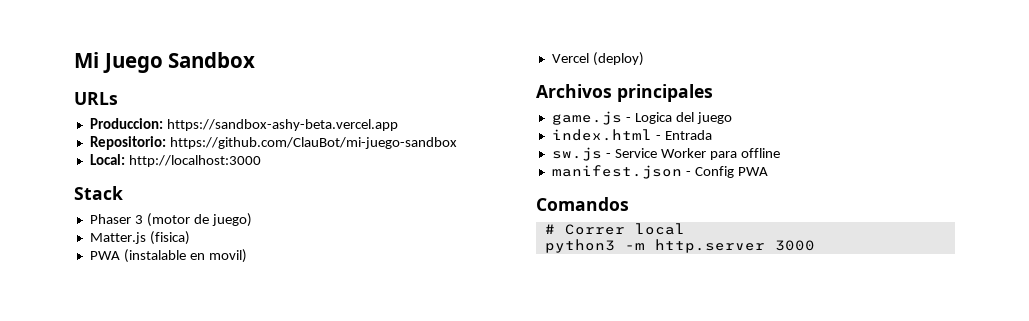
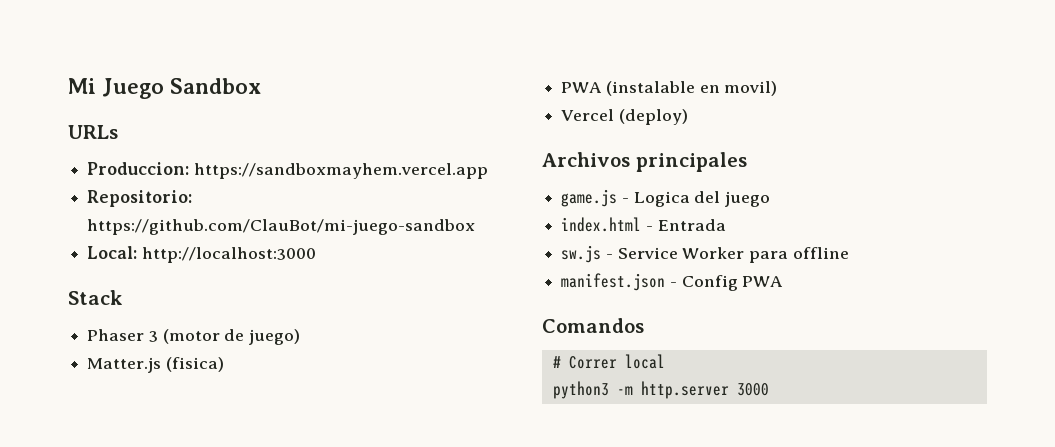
[166,119,398,131] https://sandbox-ashy-beta.vercel.app -> [193,163,488,179] https://sandboxmayhem.vercel.app

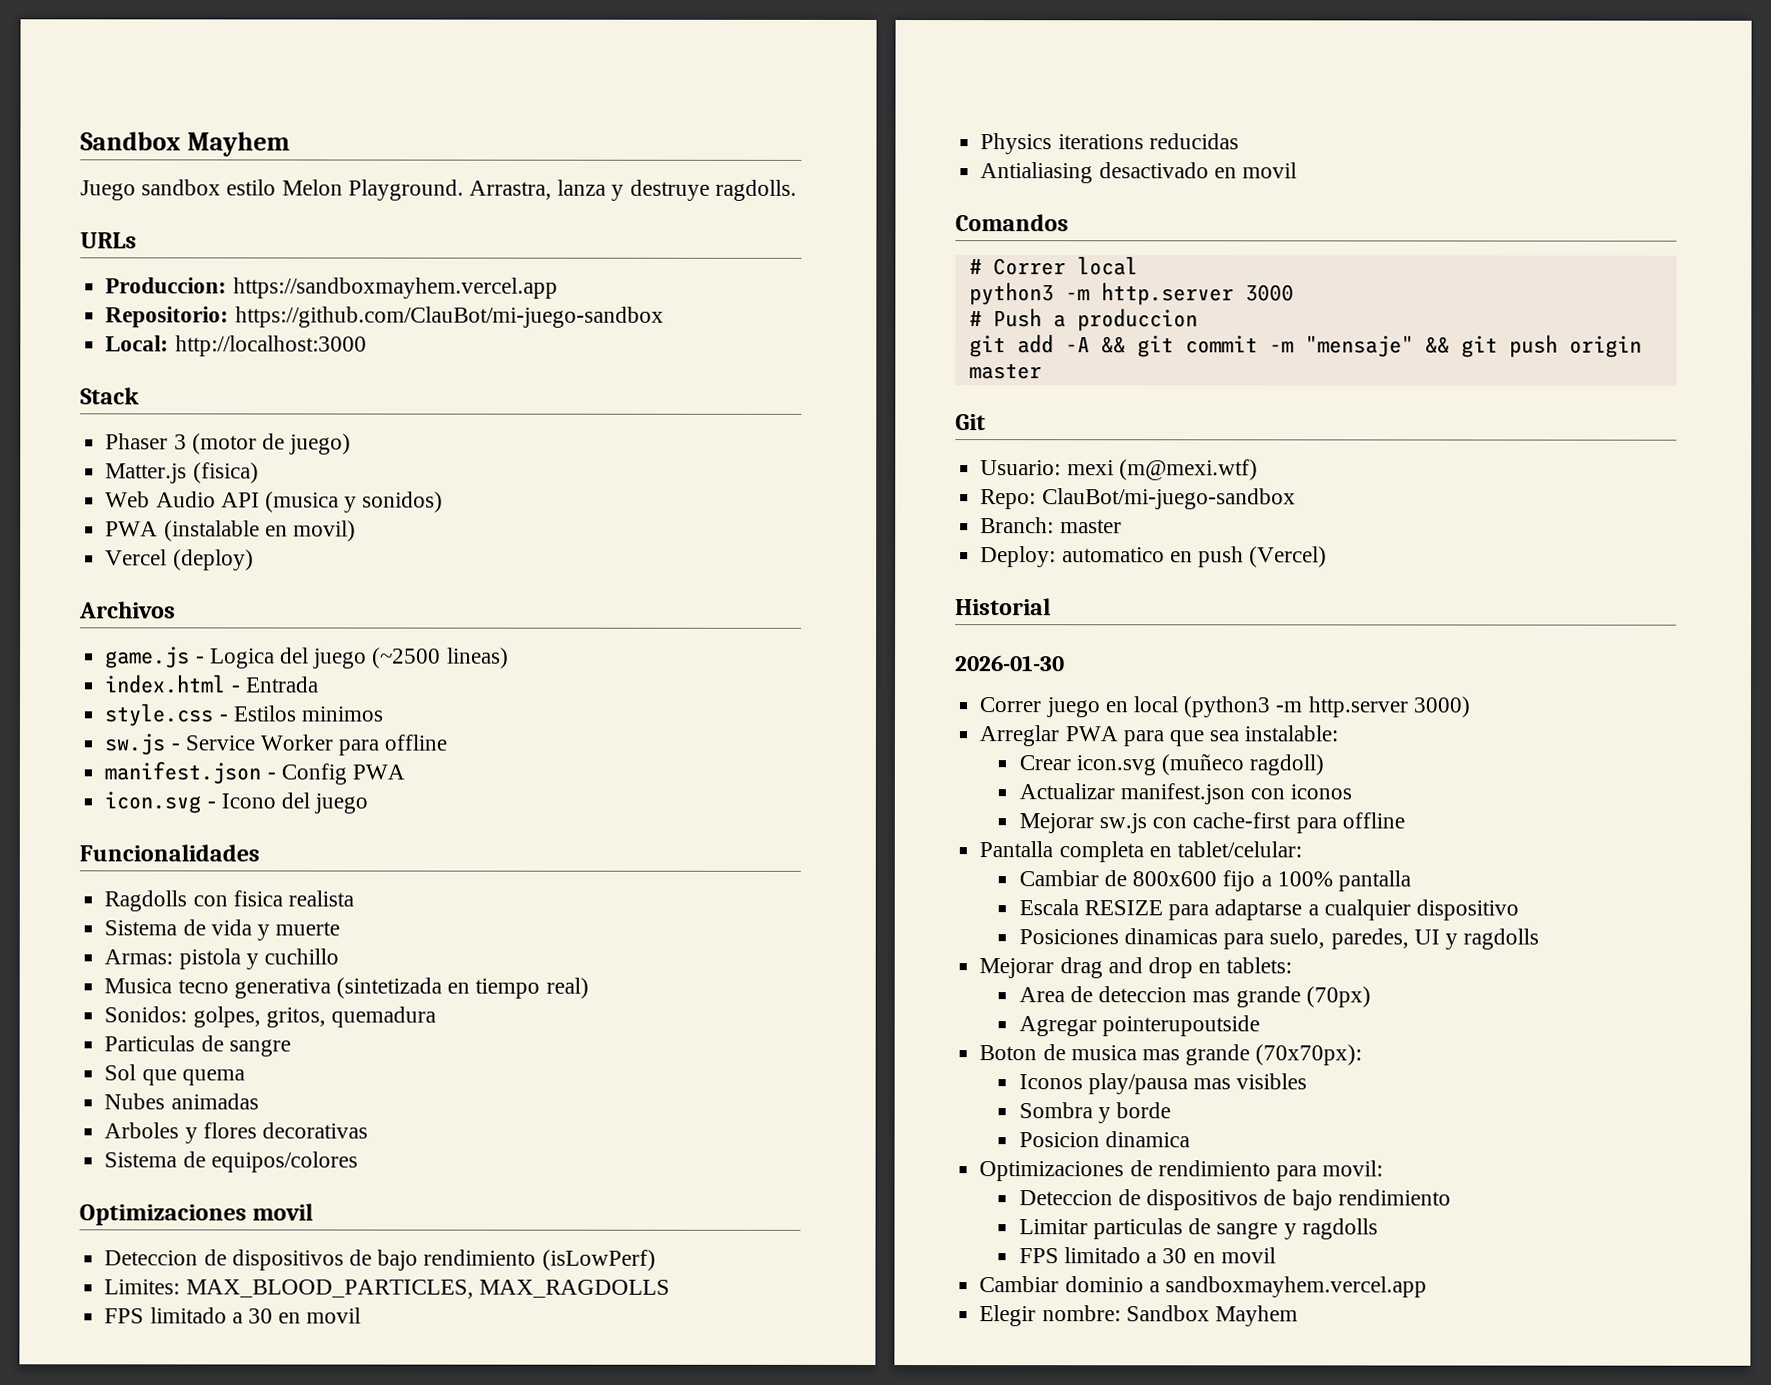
[68,78,261,99] Mi Juego Sandbox -> [80,131,290,157] [80,179,797,201] Sandbox Mayhem // Juego sandbox estilo Melon Playground. Arrastra, lanza y destruye ragdolls.
(224, 364) none -> [105,491,444,513] // Web Audio API (musica y sonidos)
[635,152,747,172] principales -> (176, 610) none
(771, 199) none -> [372,647,509,669] (~2500 lineas)
(726, 225) none -> [104,703,383,727] // style.css - Estilos minimos
(784, 281) none -> [104,791,369,814] [79,844,260,862] [104,890,354,912] [104,919,341,941] [104,948,339,970] [104,977,589,999] [104,1006,436,1028] [104,1035,291,1057] [104,1064,245,1086] [104,1093,259,1110] [104,1122,368,1144] [104,1151,358,1173] [79,1203,314,1226] [104,1249,656,1271] [104,1279,670,1299] [104,1307,362,1324] [980,133,1239,155] [980,162,1297,184] // icon.svg - Icono del juego // Funcionalidades // Ragdolls con fisica realista // Sistema de vida y muerte // Armas: pistola y cuchillo // Musica tecno generativa (sintetizada en tiempo real) // Sonidos: golpes, gritos, quemadura // Particulas de sangre // Sol que quema // Nubes animadas // Arboles y flores decorativas // Sistema de equipos/colores // Optimizaciones movil // Deteccion de dispositivos de bajo rendimiento (isLowPerf) // Limites: MAX_BLOOD_PARTICLES, MAX_RAGDOLLS // FPS limitado a 30 en movil // Physics iterations reducidas // Antialiasing desactivado en movil
(769, 389) none -> [968,308,1198,332] [968,334,1642,358] [968,363,1042,380] [955,414,986,431] [980,459,1258,481] [980,488,1296,510] [980,517,1122,534] [980,546,1328,568] [955,598,1051,616] [955,655,1065,672] [979,696,1470,718] [979,725,1339,747] [1018,753,1325,776] [1018,783,1353,805] [1018,812,1405,834] [979,841,1302,863] [1018,870,1412,892] [1018,899,1520,921] [1018,928,1540,950] [979,957,1293,979] [1018,986,1371,1008] [1018,1015,1261,1037] [979,1044,1363,1066] [1018,1073,1308,1095] [1018,1102,1172,1124] [1018,1131,1191,1148] [979,1160,1384,1182] [1018,1189,1451,1211] [1018,1218,1378,1240] [1018,1247,1276,1264] [979,1276,1427,1298] [979,1305,1298,1327] // # Push a produccion // git add -A && git commit -m "mensaje" && git push origin master // Git // Usuario: mexi (m@mexi.wtf) // Repo: ClauBot/mi-juego-sandbox // Branch: master // Deploy: automatico en push (Vercel) // Historial // 2026-01-30 // Correr juego en local (python3 -m http.server 3000) // Arreglar PWA para que sea instalable: // Crear icon.svg (muñeco ragdoll) // Actualizar manifest.json con iconos // Mejorar sw.js con cache-first para offline // Pantalla completa en tablet/celular: // Cambiar de 800x600 fijo a 100% pantalla // Escala RESIZE para adaptarse a cualquier dispositivo // Posiciones dinamicas para suelo, paredes, UI y ragdolls // Mejorar drag and drop en tablets: // Area de deteccion mas grande (70px) // Agregar pointerupoutside // Boton de musica mas grande (70x70px): // Iconos play/pausa mas visibles // Sombra y borde // Posicion dinamica // Optimizaciones de rendimiento para movil: // Deteccion de dispositivos de bajo rendimiento // Limitar particulas de sangre y ragdolls // FPS limitado a 30 en movil // Cambiar dominio a sandboxmayhem.vercel.app // Elegir nombre: Sandbox Mayhem

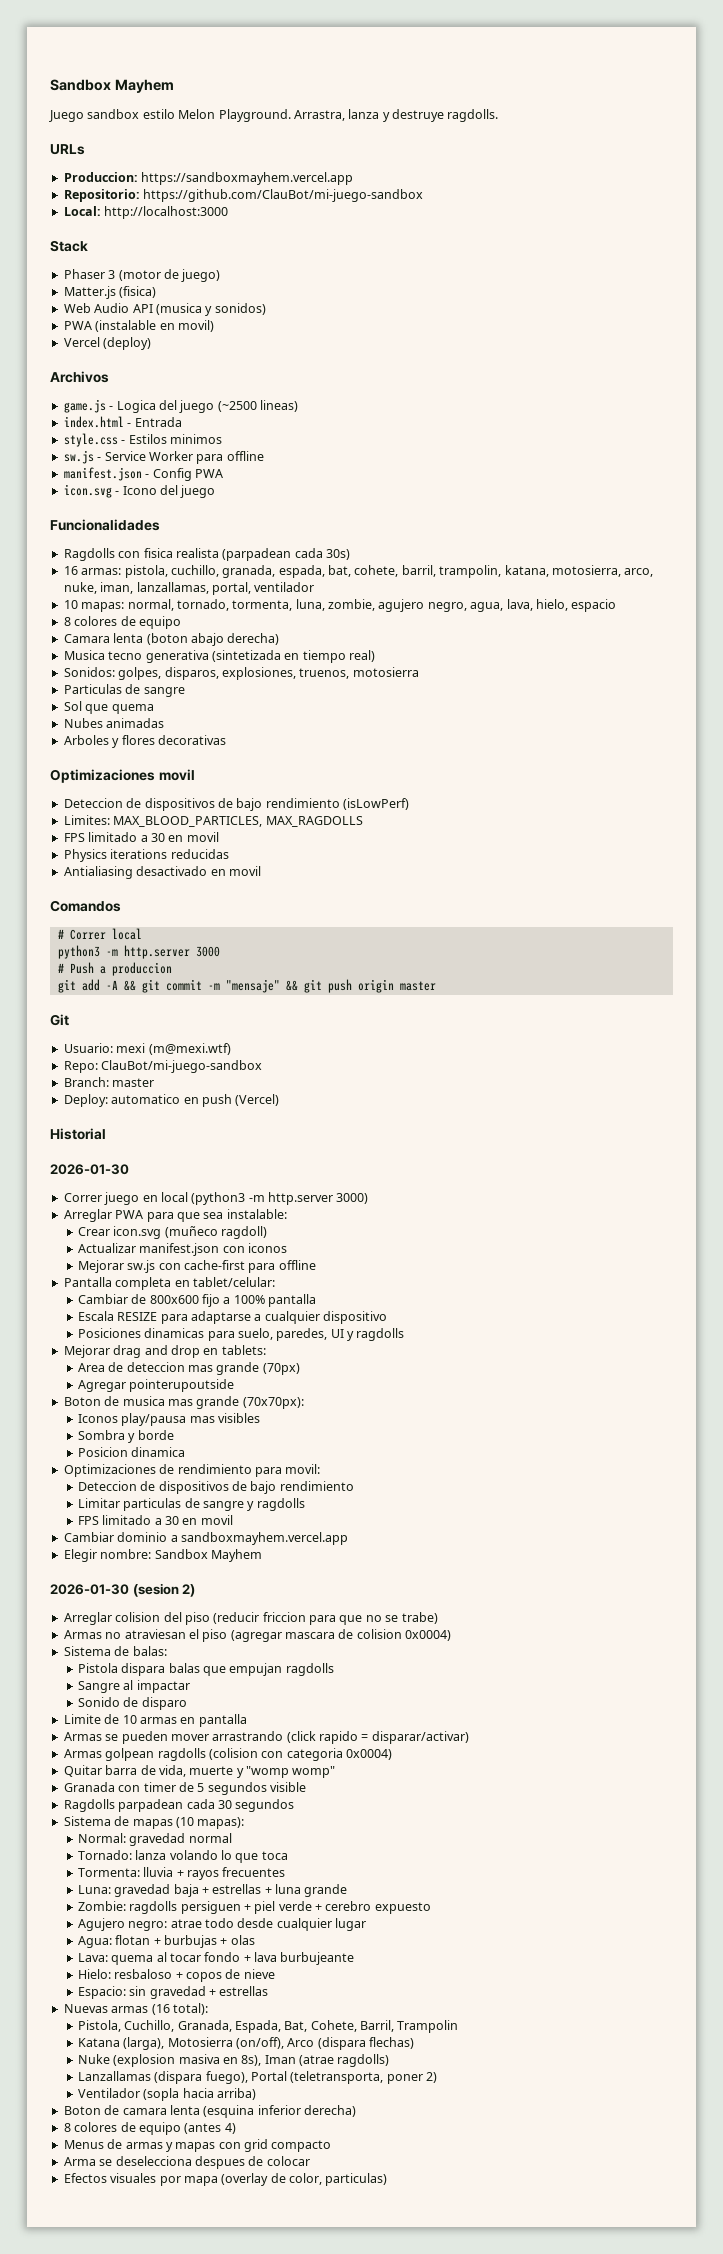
[104,919,341,941] [104,948,339,970] // Sistema de vida y muerte // Armas: pistola y cuchillo -> [222,548,350,561] [63,565,654,578] [63,582,315,595] [63,599,617,612] [63,616,181,629] [63,633,280,646] (parpadean cada 30s) // 16 armas: pistola, cuchillo, granada, espada, bat, cohete, barril, trampolin, katana, motosierra, arco, nuke, iman, lanzallamas, portal, ventilador // 10 mapas: normal, tornado, tormenta, luna, zombie, agujero negro, agua, lava, hielo, espacio // 8 colores de equipo // Camara lenta (boton abajo derecha)
[265,1006,436,1028] gritos, quemadura -> [164,667,419,680] disparos, explosiones, truenos, motosierra
[104,1151,358,1173] // Sistema de equipos/colores -> (226, 740) none
(1298, 1316) none -> [50,1583,196,1597] [63,1612,438,1625] [63,1629,452,1642] [63,1646,167,1656] [77,1663,334,1676] [77,1680,190,1693] [77,1697,187,1710] [63,1714,247,1727] [63,1731,469,1744] [63,1748,392,1761] [63,1765,336,1778] [63,1782,306,1795] [63,1799,295,1812] [63,1816,245,1829] [77,1833,232,1846] [77,1850,288,1863] [77,1867,286,1880] [77,1884,348,1897] [77,1901,431,1914] [77,1918,367,1931] [77,1935,255,1948] [77,1952,355,1965] [77,1969,275,1982] [77,1986,269,1999] [63,2003,208,2015] [77,2020,459,2033] [77,2037,415,2050] [77,2054,390,2067] [77,2071,438,2084] [77,2088,256,2101] [63,2105,356,2118] [63,2122,236,2135] [63,2139,332,2152] [63,2156,310,2169] [63,2173,388,2186] // 2026-01-30 (sesion 2) // Arreglar colision del piso (reducir friccion para que no se trabe) // Armas no atraviesan el piso (agregar mascara de colision 0x0004) // Sistema de balas: // Pistola dispara balas que empujan ragdolls // Sangre al impactar // Sonido de disparo // Limite de 10 armas en pantalla // Armas se pueden mover arrastrando (click rapido = disparar/activar) // Armas golpean ragdolls (colision con categoria 0x0004) // Quitar barra de vida, muerte y "womp womp" // Granada con timer de 5 segundos visible // Ragdolls parpadean cada 30 segundos // Sistema de mapas (10 mapas): // Normal: gravedad normal // Tornado: lanza volando lo que toca // Tormenta: lluvia + rayos frecuentes // Luna: gravedad baja + estrellas + luna grande // Zombie: ragdolls persiguen + piel verde + cerebro expuesto // Agujero negro: atrae todo desde cualquier lugar // Agua: flotan + burbujas + olas // Lava: quema al tocar fondo + lava burbujeante // Hielo: resbaloso + copos de nieve // Espacio: sin gravedad + estrellas // Nuevas armas (16 total): // Pistola, Cuchillo, Granada, Espada, Bat, Cohete, Barril, Trampolin // Katana (larga), Motosierra (on/off), Arco (dispara flechas) // Nuke (explosion masiva en 8s), Iman (atrae ragdolls) // Lanzallamas (dispara fuego), Portal (teletransporta, poner 2) // Ventilador (sopla hacia arriba) // Boton de camara lenta (esquina inferior derecha) // 8 colores de equipo (antes 4) // Menus de armas y mapas con grid compacto // Arma se deselecciona despues de colocar // Efectos visuales por mapa (overlay de color, particulas)

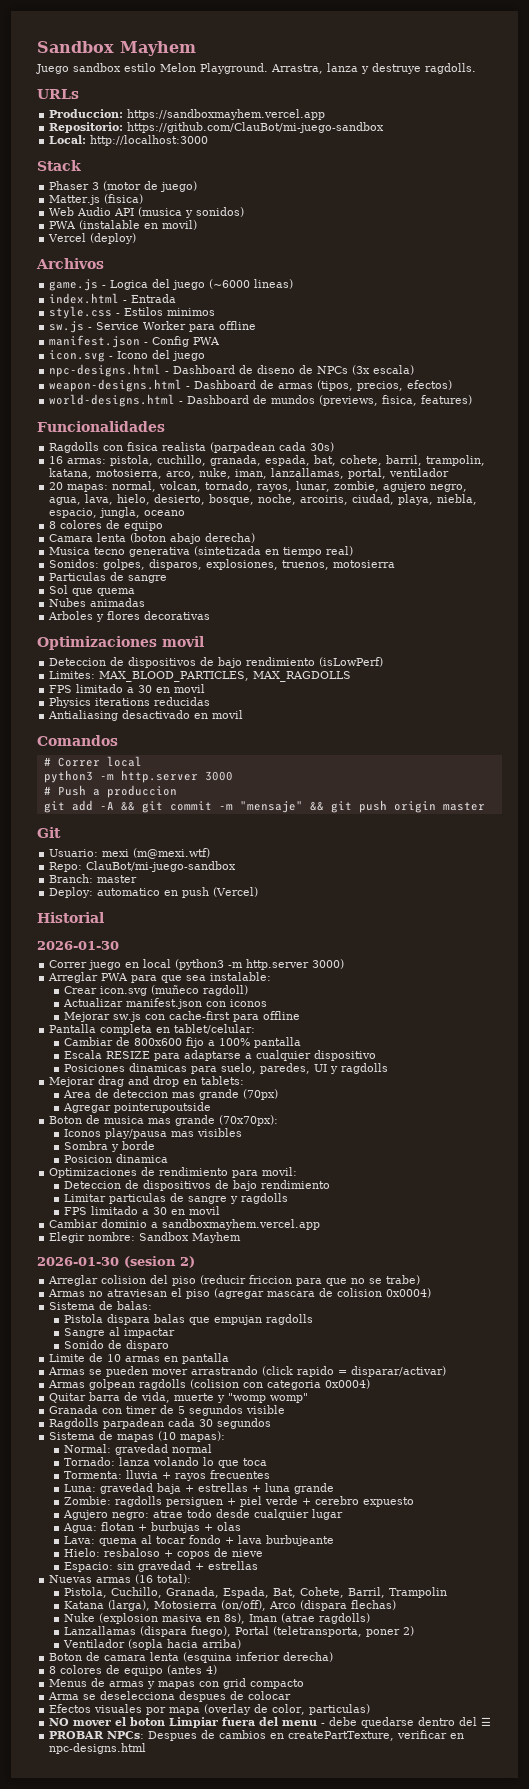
[217,401,257,412] (~2500 -> [209,279,251,289] (~6000
(216, 491) none -> [49,364,415,377] [49,379,453,392] [49,394,473,407] // npc-designs.html - Dashboard de diseno de NPCs (3x escala) // weapon-designs.html - Dashboard de armas (tipos, precios, efectos) // world-designs.html - Dashboard de mundos (previews, fisica, features)
[63,600,78,609] 10 -> [49,482,64,490] 20
[176,599,325,611] tornado, tormenta, luna, -> [159,481,331,492] volcan, tornado, rayos, lunar,
[571,599,617,612] espacio -> [154,494,478,505] [49,507,186,518] desierto, bosque, noche, arcoiris, ciudad, playa, niebla, espacio, jungla, oceano
(388, 2179) none -> [49,1717,492,1728] [49,1730,465,1741] [49,1743,147,1754] // NO mover el boton Limpiar fuera del menu - debe quedarse dentro del ☰ // PROBAR NPCs: Despues de cambios en createPartTexture, verificar en npc-designs.html

